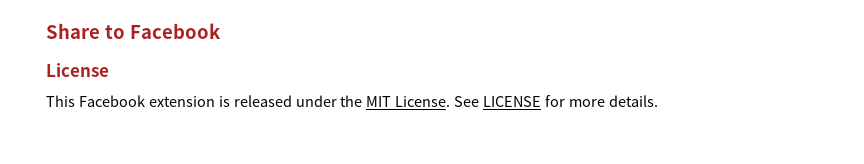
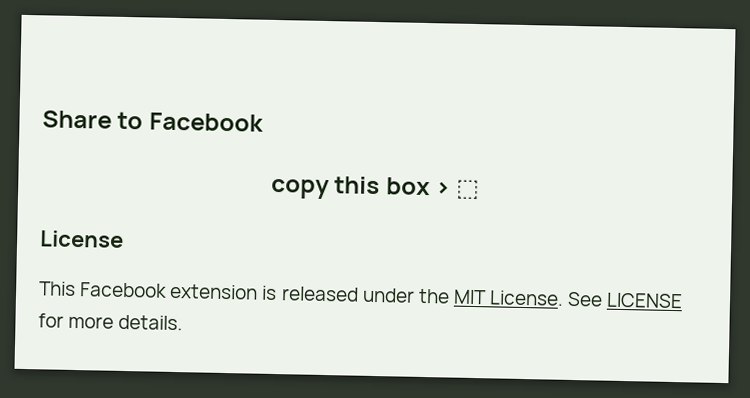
(221, 31) none -> [270,176,481,200] // copy this box › ⬚

